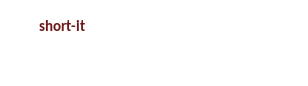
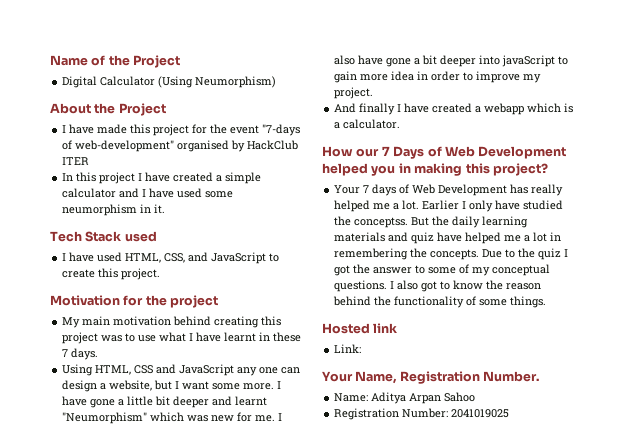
[39,20,85,31] short-it -> [50,55,181,68] [62,76,277,88] [50,103,166,116] [62,124,301,136] [62,140,299,152] [62,157,90,165] [62,172,262,184] [62,188,234,198] [62,204,166,216] [50,231,157,242] [62,252,280,264] [62,268,161,280] [50,295,219,308] [62,316,282,328] [62,332,302,344] [62,348,99,360] [62,364,301,376] [62,380,282,392] [62,396,268,408] [62,412,283,424] [334,55,569,67] [334,71,542,83] [334,87,374,99] [334,103,574,115] [334,119,401,129] [322,146,567,159] [322,163,548,176] [334,184,564,196] [334,200,564,212] [334,216,529,228] [334,232,562,244] [334,248,569,260] [334,264,551,276] [334,280,542,292] [333,296,547,308] [322,323,398,334] [334,344,362,353] [322,371,540,384] [334,392,476,404] [334,408,510,420] Name of the Project // Digital Calculator (Using Neumorphism) // About the Project // I have made this project for the event "7-days of web-development" organised by HackClub ITER // In this project I have created a simple calculator and I have used some neumorphism in it. // Tech Stack used // I have used HTML, CSS, and JavaScript to create this project. // Motivation for the project // My main motivation behind creating this project was to use what I have learnt in these 7 days. // Using HTML, CSS and JavaScript any one can design a website, but I want some more. I have gone a little bit deeper and learnt "Neumorphism" which was new for me. I also have gone a bit deeper into javaScript to gain more idea in order to improve my project. // And finally I have created a webapp which is a calculator. // How our 7 Days of Web Development helped you in making this project? // Your 7 days of Web Development has really helped me a lot. Earlier I only have studied the conceptss. But the daily learning materials and quiz have helped me a lot in remembering the concepts. Due to the quiz I got the answer to some of my conceptual questions. I also got to know the reason behind the functionality of some things. // Hosted link // Link: // Your Name, Registration Number. // Name: Aditya Arpan Sahoo // Registration Number: 2041019025

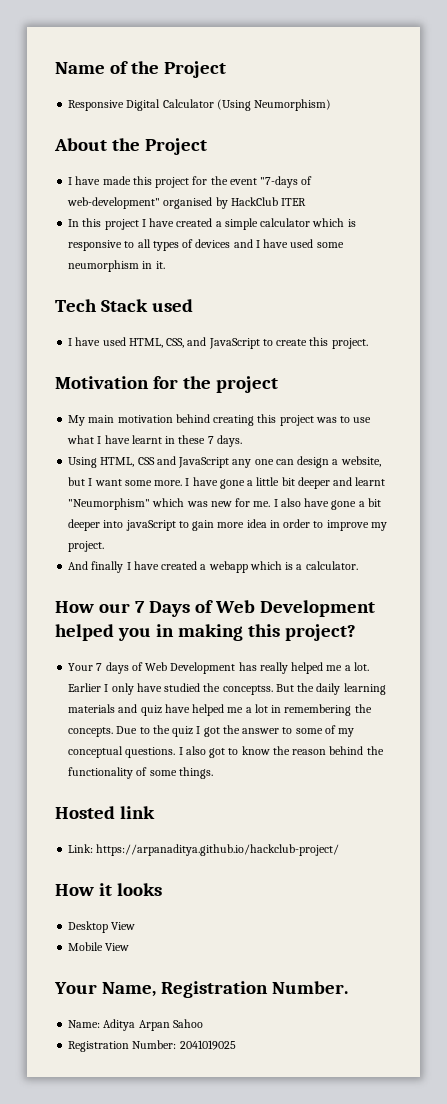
(181, 61) none -> [68,100,125,111] Responsive
(117, 193) none -> [312,218,356,227] [68,239,231,251] which is responsive to all types of devices
(362, 348) none -> [96,844,340,856] [55,883,162,896] [68,921,136,933] [68,942,130,951] https://arpanaditya.github.io/hackclub-project/ // How it looks // Desktop View // Mobile View

